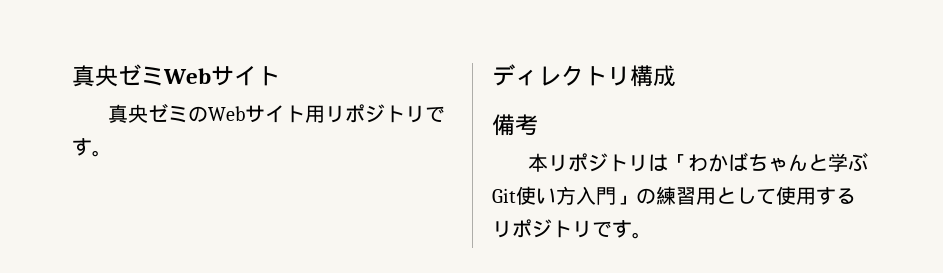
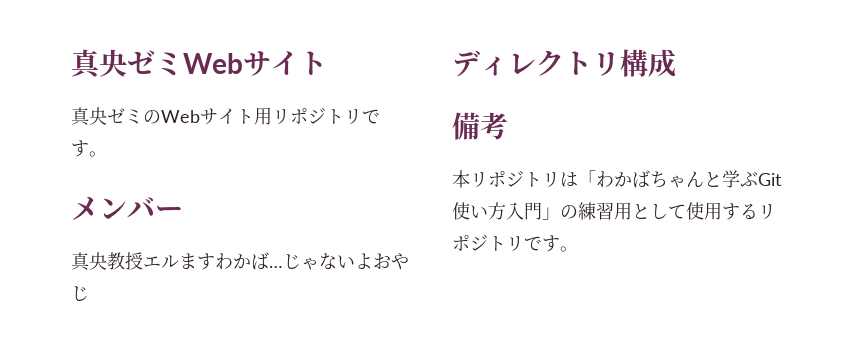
(112, 153) none -> [71,197,183,220] [71,252,409,271] [71,286,89,301] // メンバー // 真央教授エルますわかば…じゃないよおやじ

